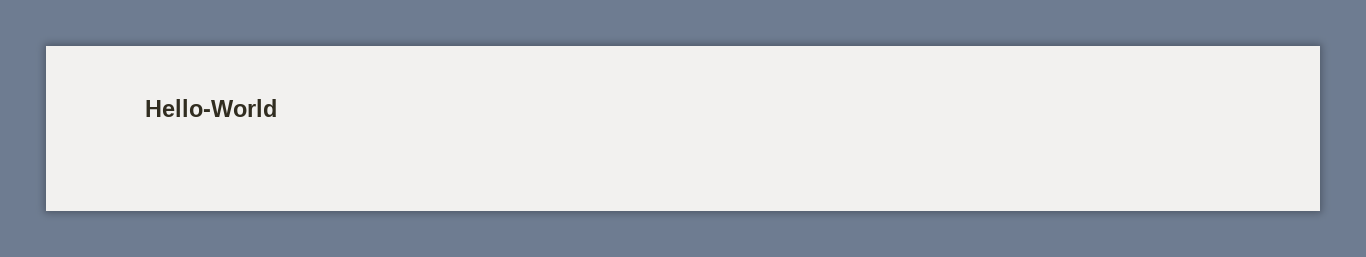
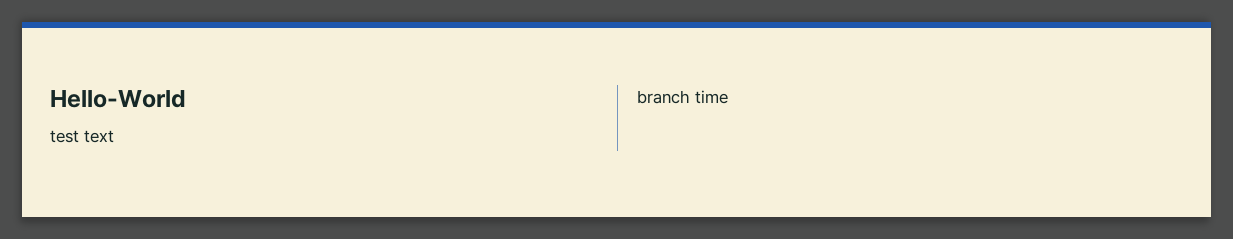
(277, 108) none -> [50,130,114,143] [637,90,728,104] // test text // branch time

